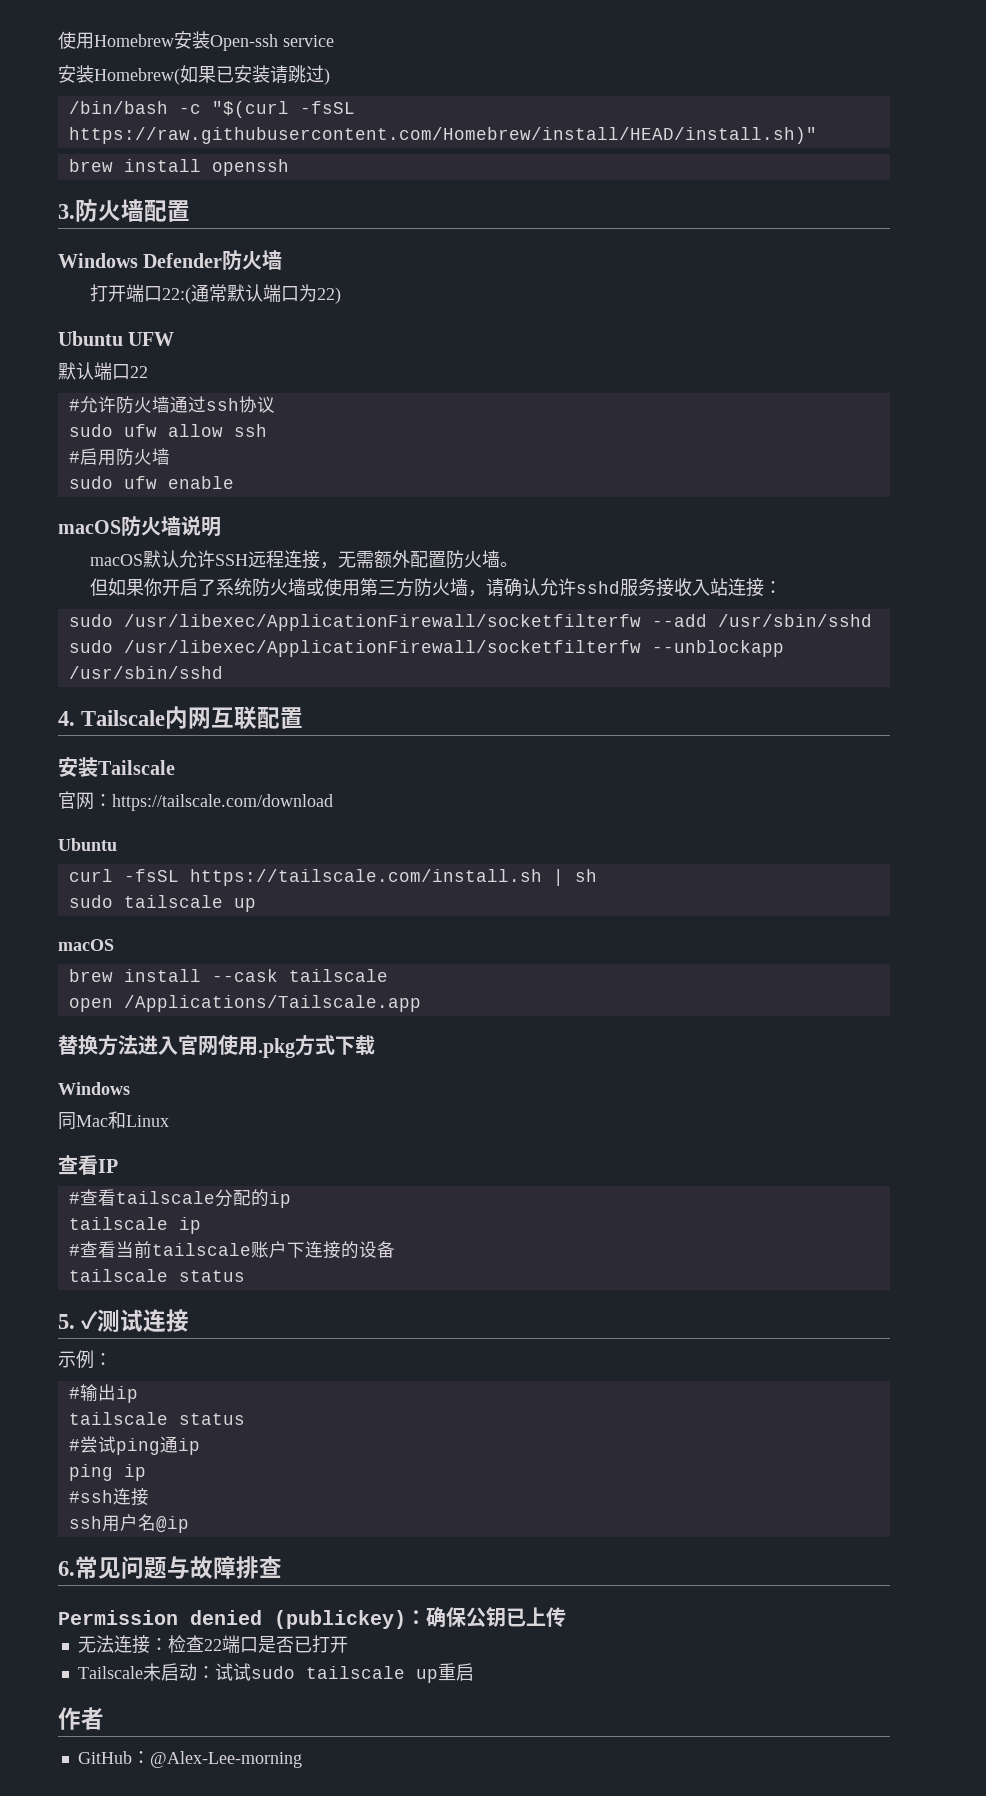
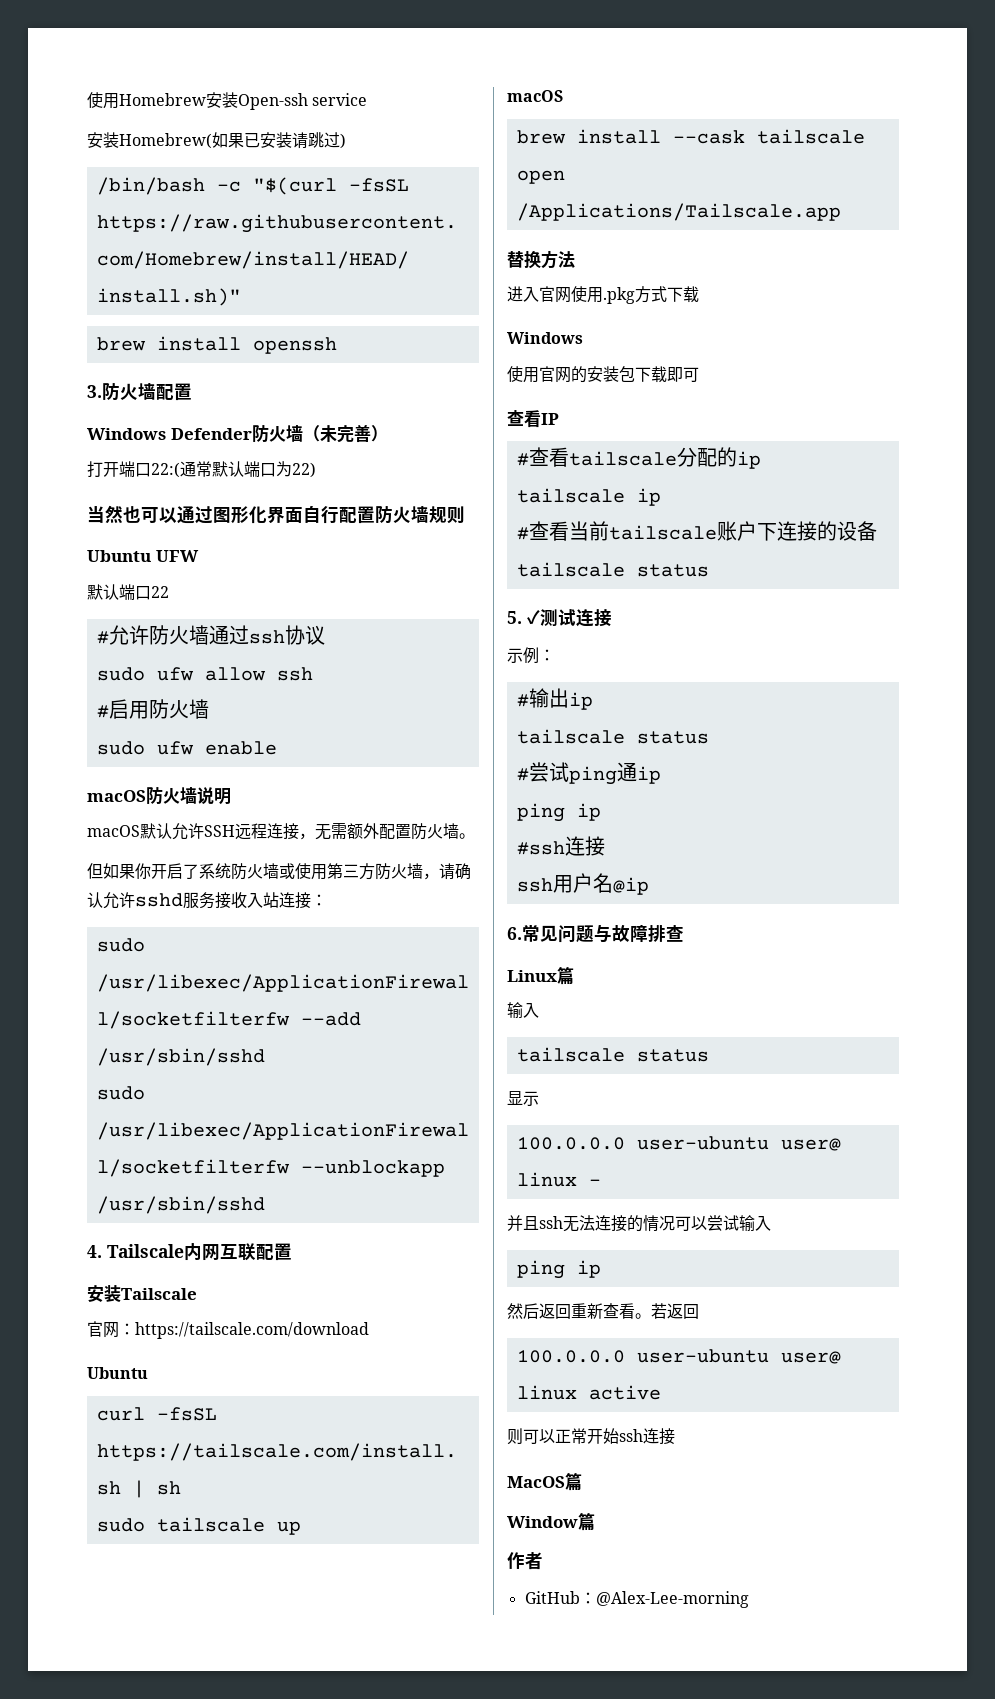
(283, 260) none -> [302,425,388,443] （未完善）
(341, 295) none -> [87,505,465,524] // 当然也可以通过图形化界面自行配置防火墙规则
(138, 1045) none -> (575, 259) //
[58,1111,169,1130] 同Mac和Linux -> [507,366,699,383] 使用官网的安装包下载即可
[58,1607,566,1629] [77,1635,348,1654] [77,1663,474,1683] Permission denied (publickey)：确保公钥已上传 // 无法连接：检查22端口是否已打开 // Tailscale未启动：试试sudo tailscale up重启 -> [507,966,574,985] [507,1002,539,1018] [516,1047,709,1062] [507,1091,539,1106] [516,1136,841,1151] [516,1172,601,1187] [507,1215,771,1232] [516,1260,601,1279] [507,1303,699,1319] [516,1349,841,1364] [516,1385,661,1400] [507,1428,675,1445] [507,1472,582,1491] [507,1512,595,1531] Linux篇 // 输入 // tailscale status // 显示 // 100.0.0.0 user-ubuntu user@ linux - // 并且ssh无法连接的情况可以尝试输入 // ping ip // 然后返回重新查看。若返回 // 100.0.0.0 user-ubuntu user@ linux active // 则可以正常开始ssh连接 // MacOS篇 // Window篇

